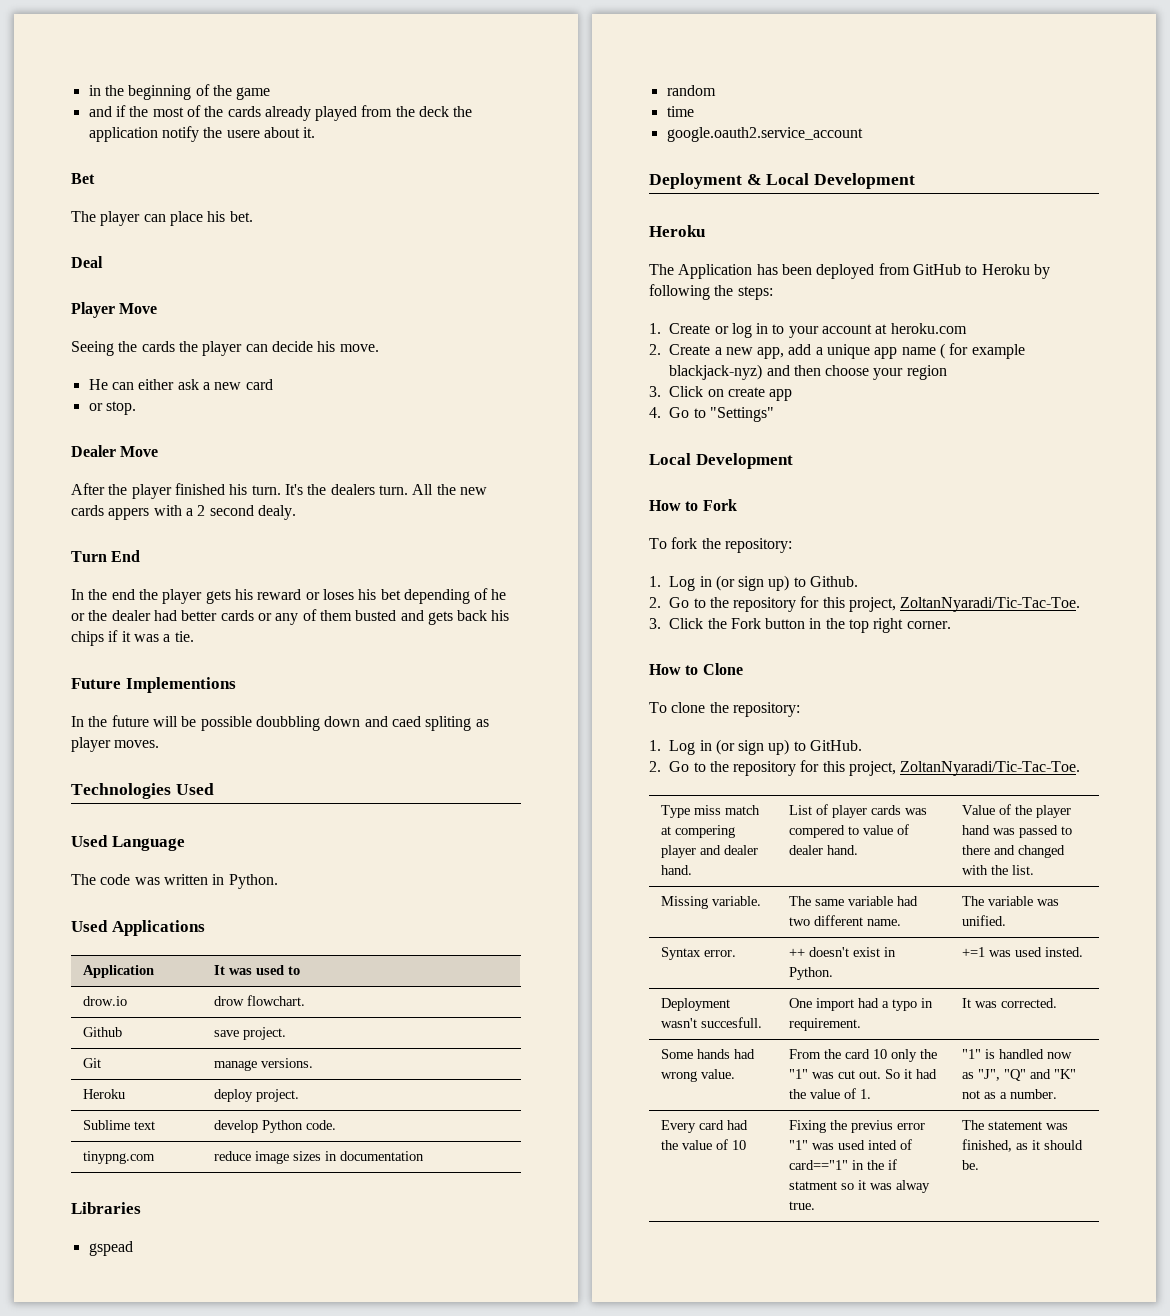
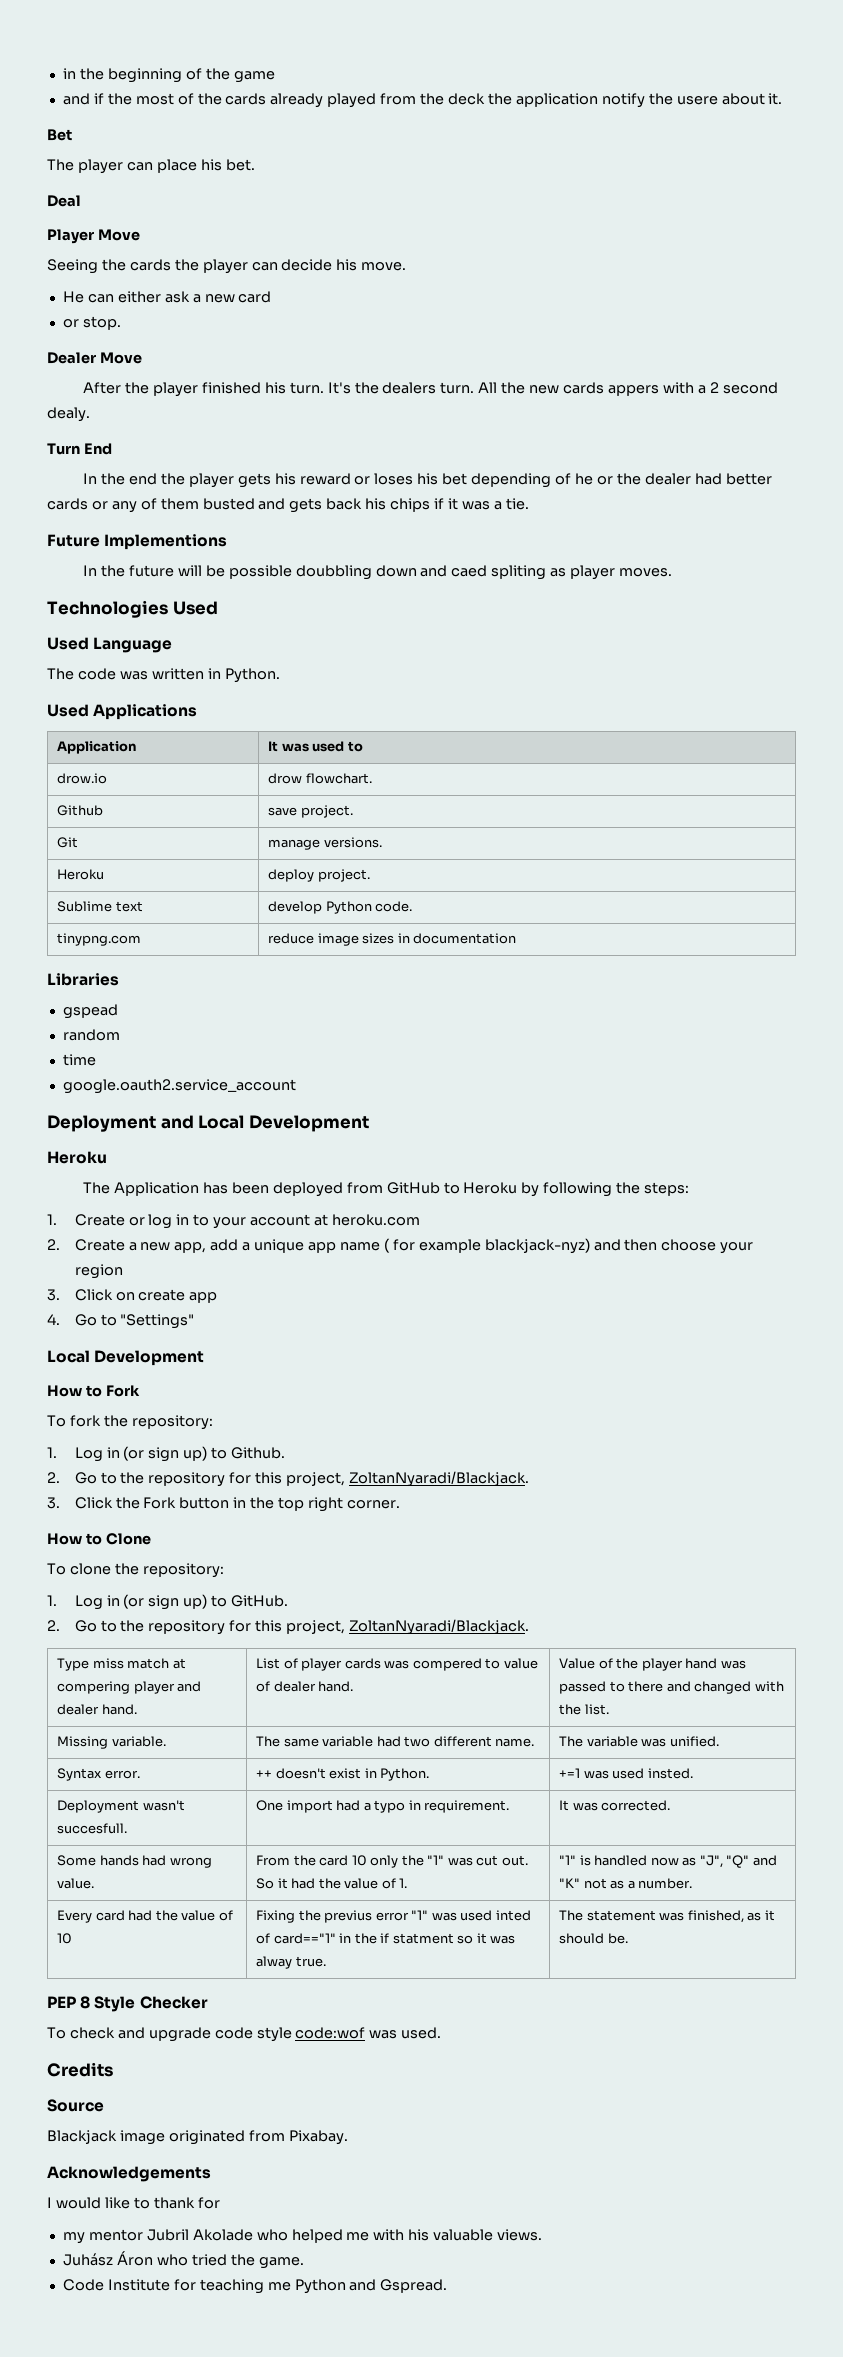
[746,174,762,185] & -> [160,1115,194,1129] and
[900,597,1081,612] ZoltanNyaradi/Tic-Tac-Toe. -> [349,1471,530,1487] ZoltanNyaradi/Blackjack.
[900,761,1081,776] ZoltanNyaradi/Tic-Tac-Toe. -> [349,1619,530,1635] ZoltanNyaradi/Blackjack.
(980, 1165) none -> [47,1996,208,2012] [47,2027,442,2042] [47,2062,113,2077] [47,2099,104,2112] [47,2130,348,2145] [47,2166,211,2182] [47,2197,220,2209] [62,2229,543,2244] [62,2251,304,2269] [62,2279,448,2294] // PEP 8 Style Checker // To check and upgrade code style code:wof was used. // Credits // Source // Blackjack image originated from Pixabay. // Acknowledgements // I would like to thank for // my mentor Jubril Akolade who helped me with his valuable views. // Juhász Áron who tried the game. // Code Institute for teaching me Python and Gspread.

